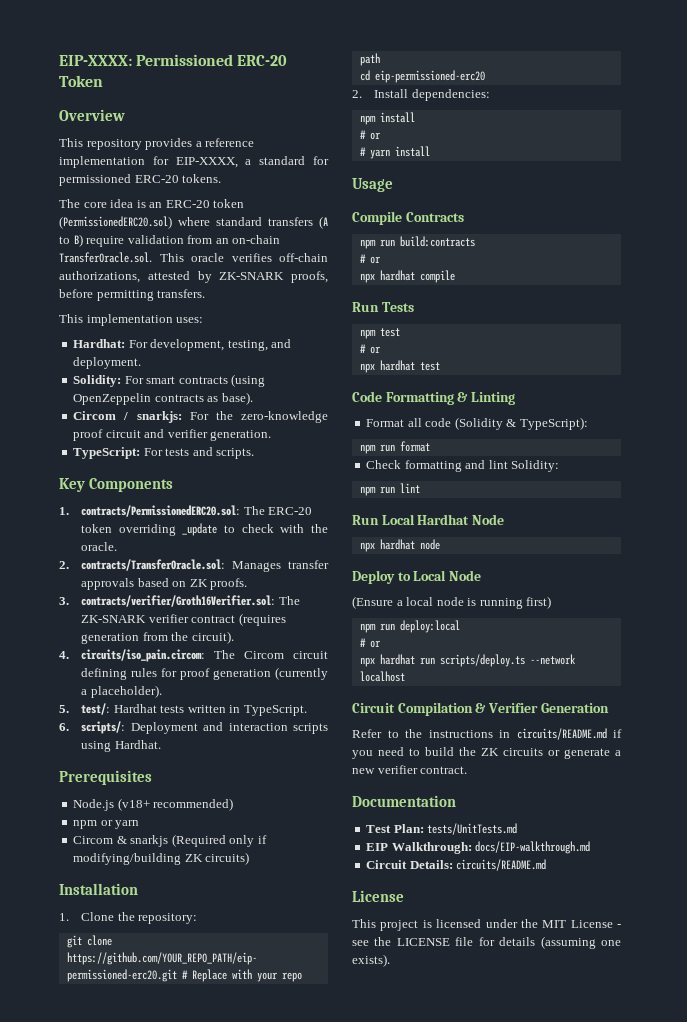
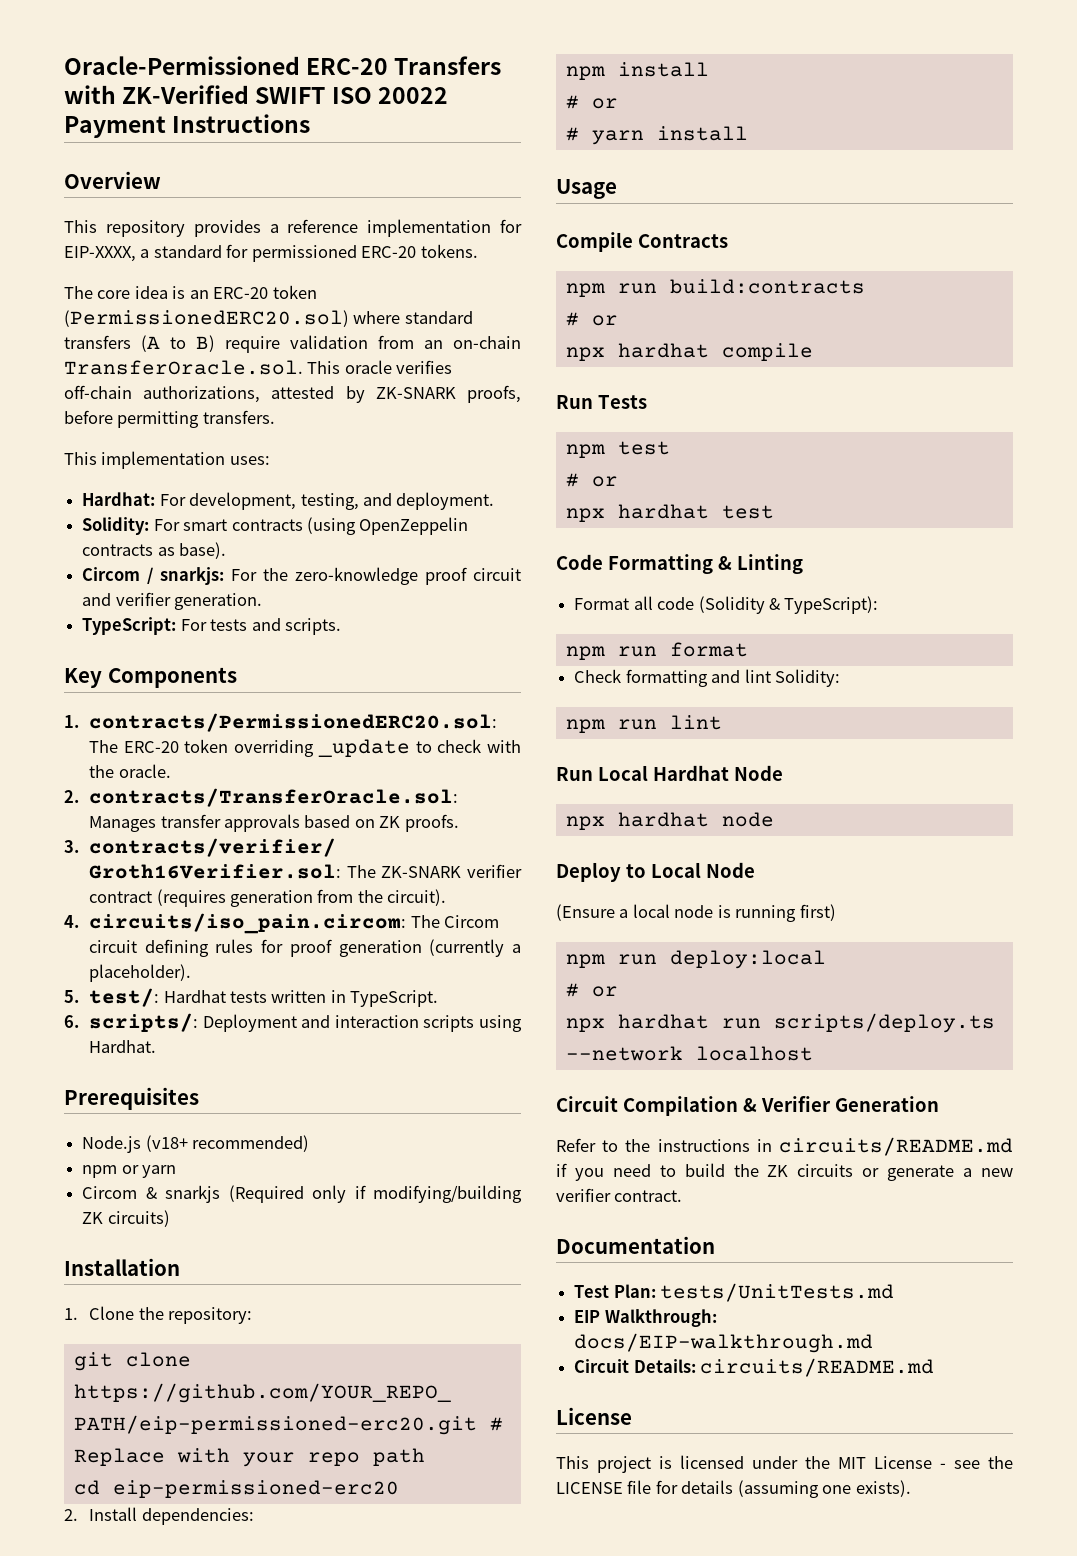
[59,54,288,66] [59,75,103,87] EIP-XXXX: Permissioned ERC-20 Token -> [64,56,502,75] [64,85,448,104] [64,114,311,138] Oracle-Permissioned ERC-20 Transfers with ZK-Verified SWIFT ISO 20022 Payment Instructions

